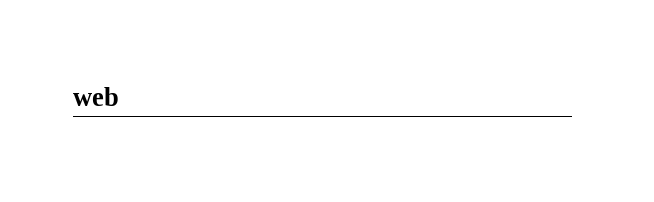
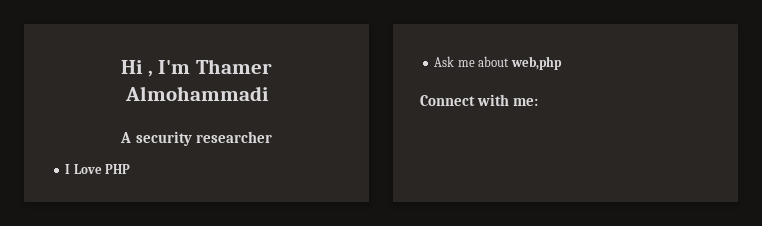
[73,87,119,106] web -> [121,59,272,77] [124,86,269,101] [120,131,272,146] [65,164,131,174] [434,56,562,70] [420,94,539,106] Hi , I'm Thamer Almohammadi // A security researcher // I Love PHP // Ask me about web,php // Connect with me:

